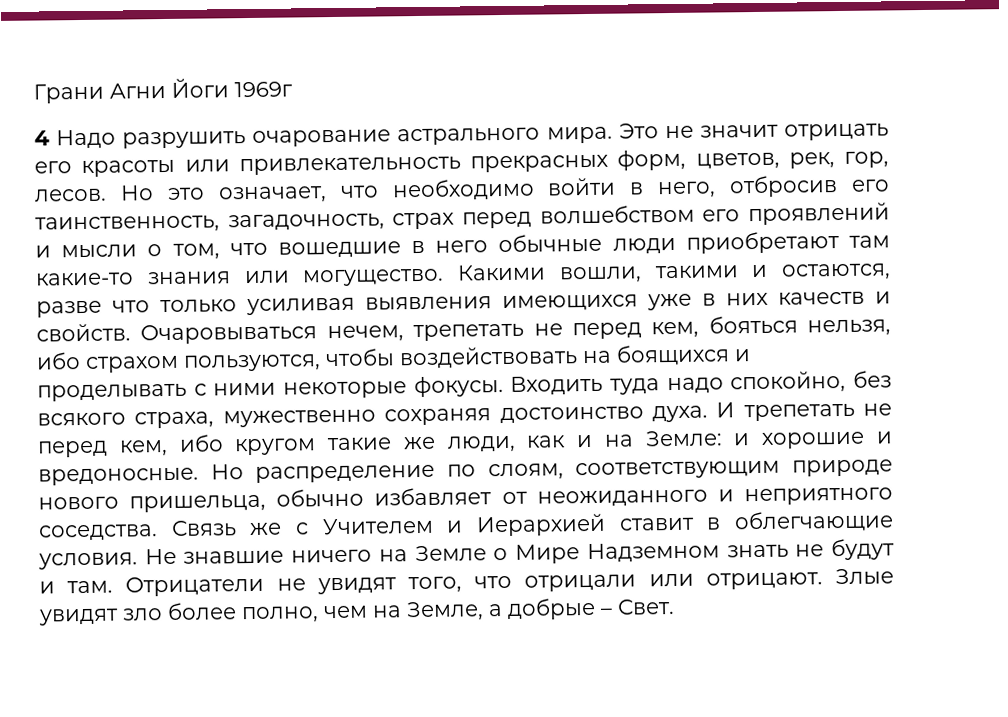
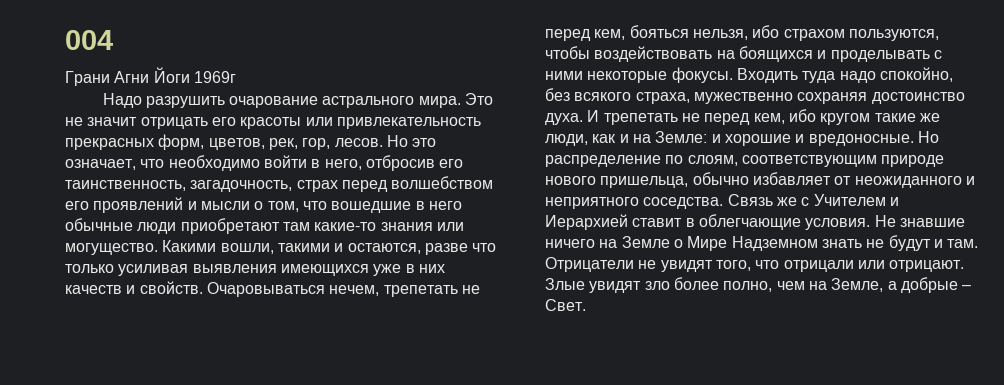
(33, 93) none -> [65,30,113,50] 004 //
[34,130,50,146] 4 -> (236, 77) none

